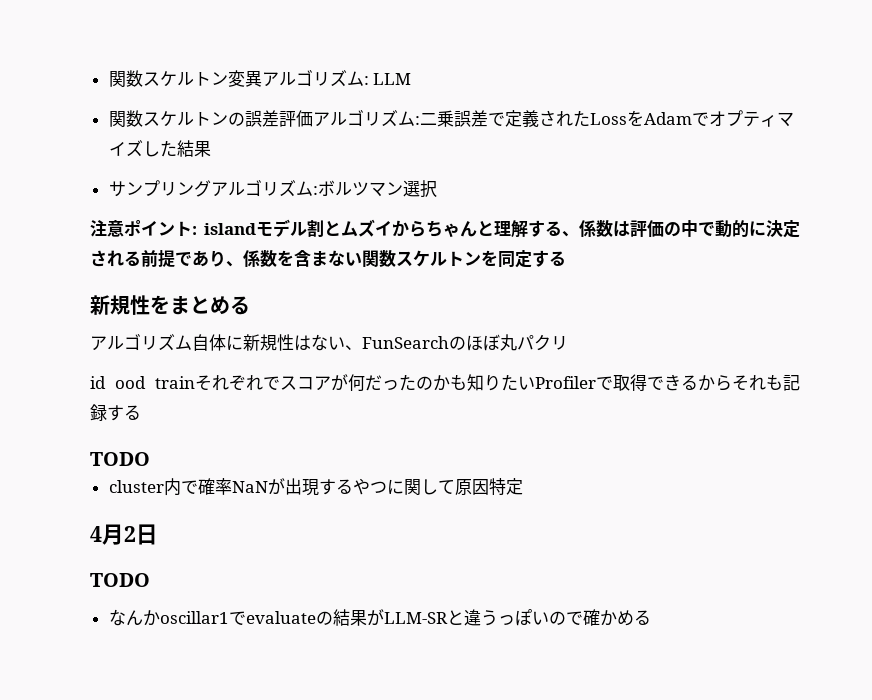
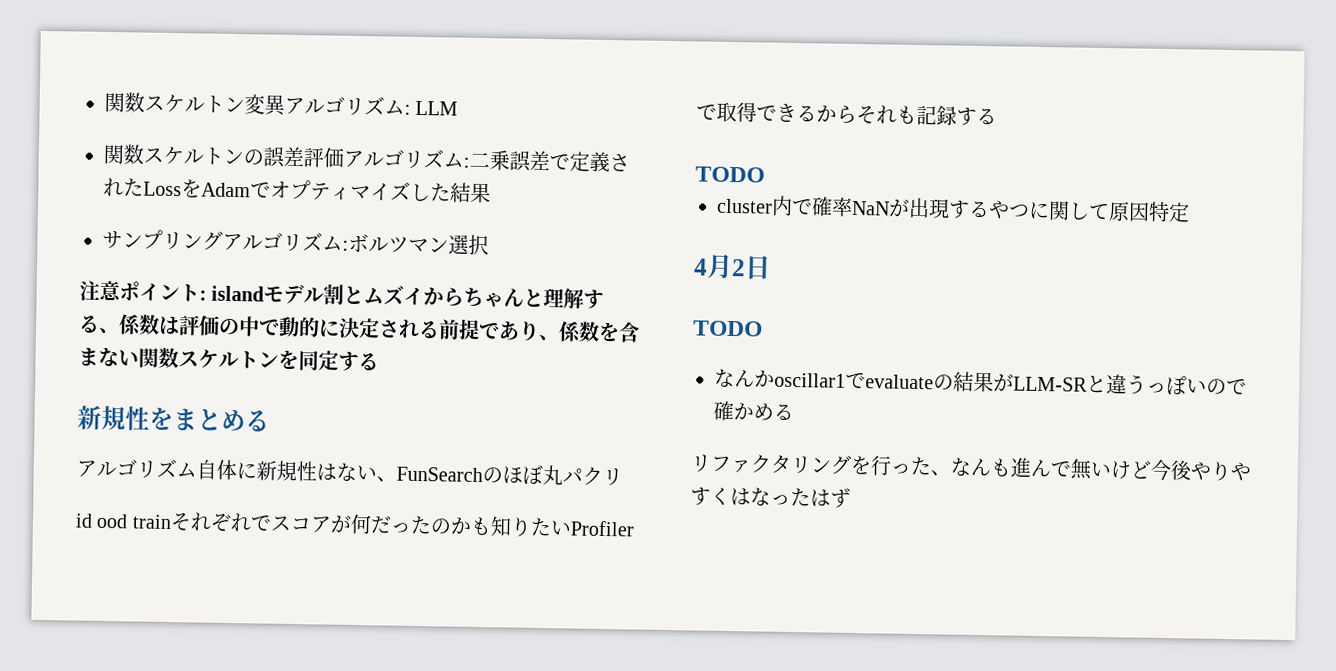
(651, 617) none -> [690,454,1252,482] [690,486,851,508] // リファクタリングを行った、なんも進んで無いけど今後やりやすくはなったはず

